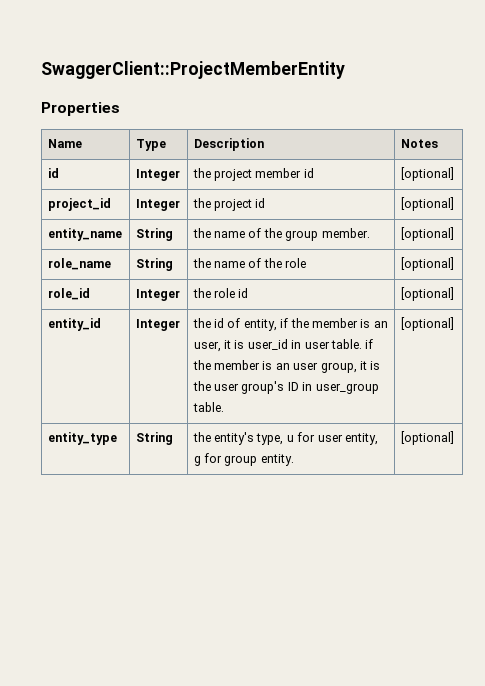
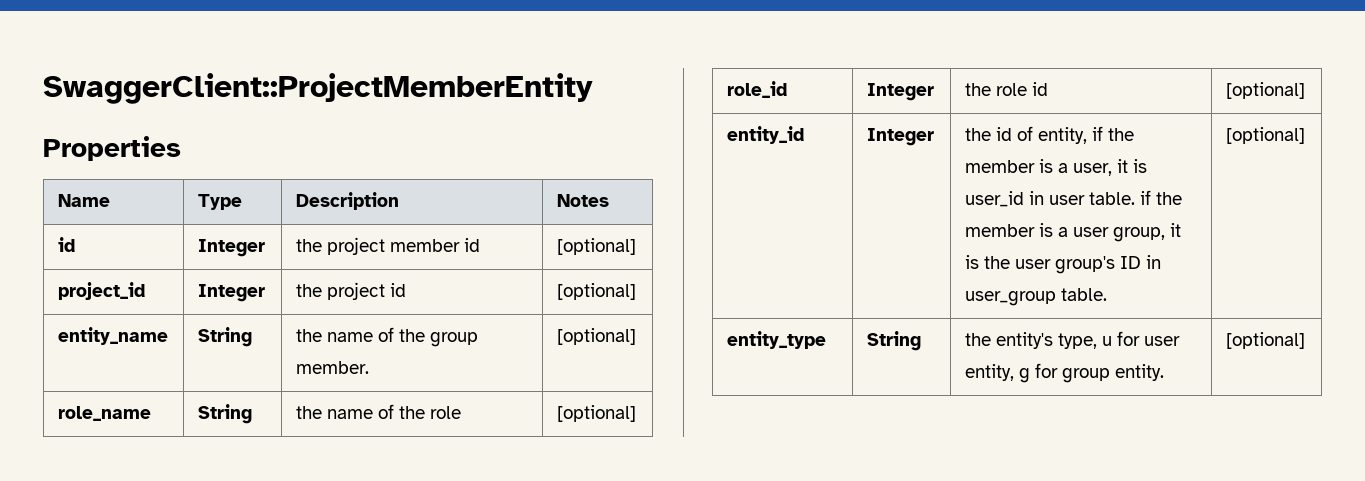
[373,321,388,328] an -> [1057,163,1068,173] a
[275,363,290,370] an -> [1057,227,1068,237] a

